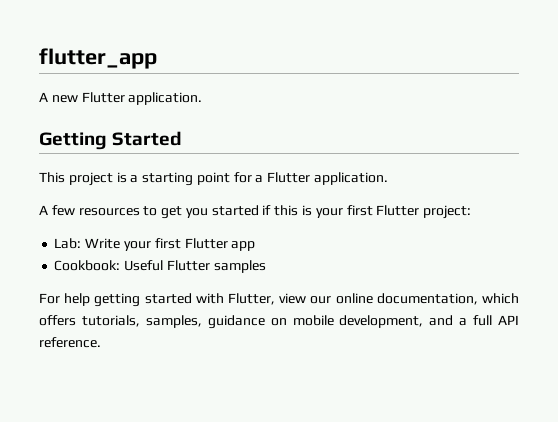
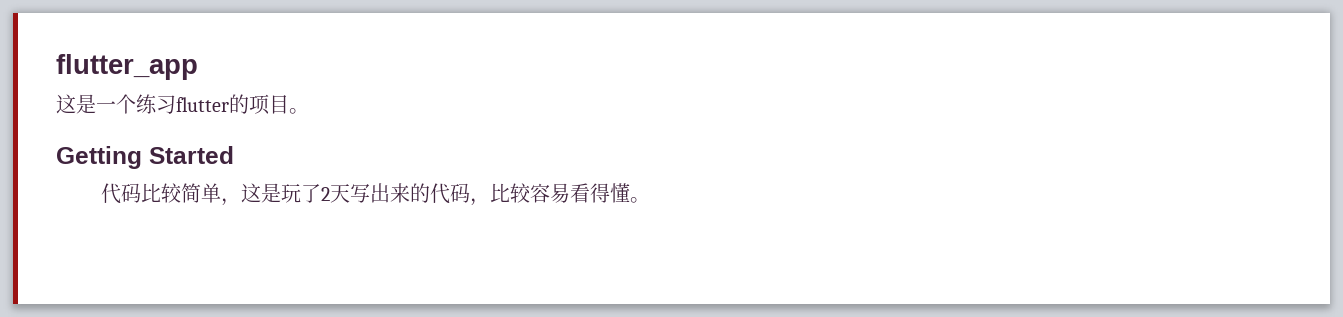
[39,92,203,105] [39,131,183,150] [39,172,389,186] [39,205,472,219] [54,238,256,251] [54,260,266,273] [39,293,519,307] [39,315,519,329] [39,337,101,348] A new Flutter application. // Getting Started // This project is a starting point for a Flutter application. // A few resources to get you started if this is your first Flutter project: // Lab: Write your first Flutter app // Cookbook: Useful Flutter samples // For help getting started with Flutter, view our online documentation, which offers tutorials, samples, guidance on mobile development, and a full API reference. -> [56,94,309,115] [56,146,234,169] [101,183,651,206] 这是一个练习flutter的项目。 // Getting Started // 代码比较简单，这是玩了2天写出来的代码，比较容易看得懂。

